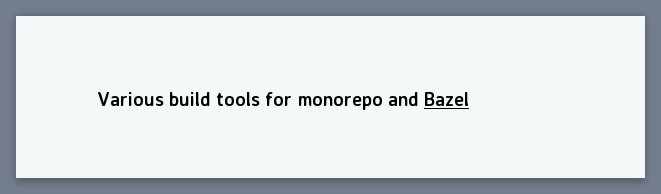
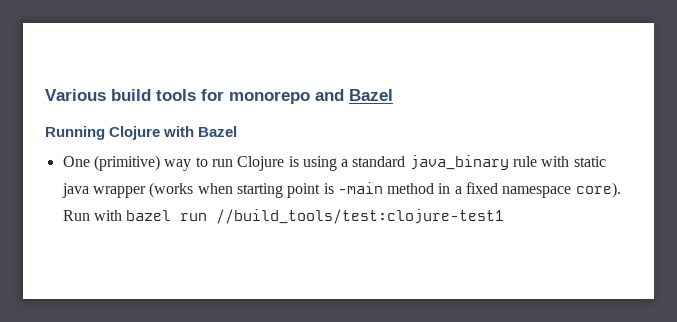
(469, 99) none -> [45,126,238,140] [62,155,606,171] [61,182,621,198] [62,209,505,224] // Running Clojure with Bazel // One (primitive) way to run Clojure is using a standard java_binary rule with static java wrapper (works when starting point is -main method in a fixed namespace core). Run with bazel run //build_tools/test:clojure-test1

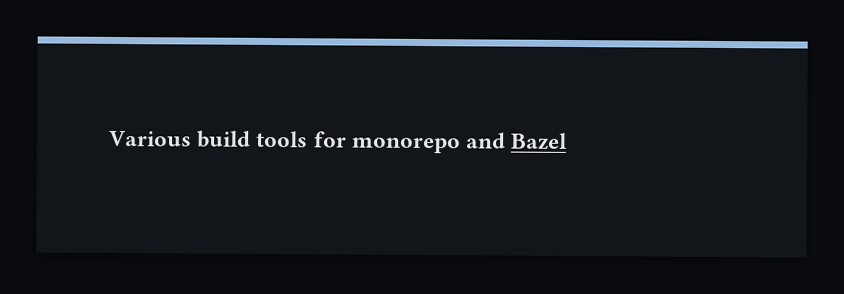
[45,126,238,140] [62,155,606,171] [61,182,621,198] [62,209,505,224] // Running Clojure with Bazel // One (primitive) way to run Clojure is using a standard java_binary rule with static java wrapper (works when starting point is -main method in a fixed namespace core). Run with bazel run //build_tools/test:clojure-test1 -> (569, 141) none

